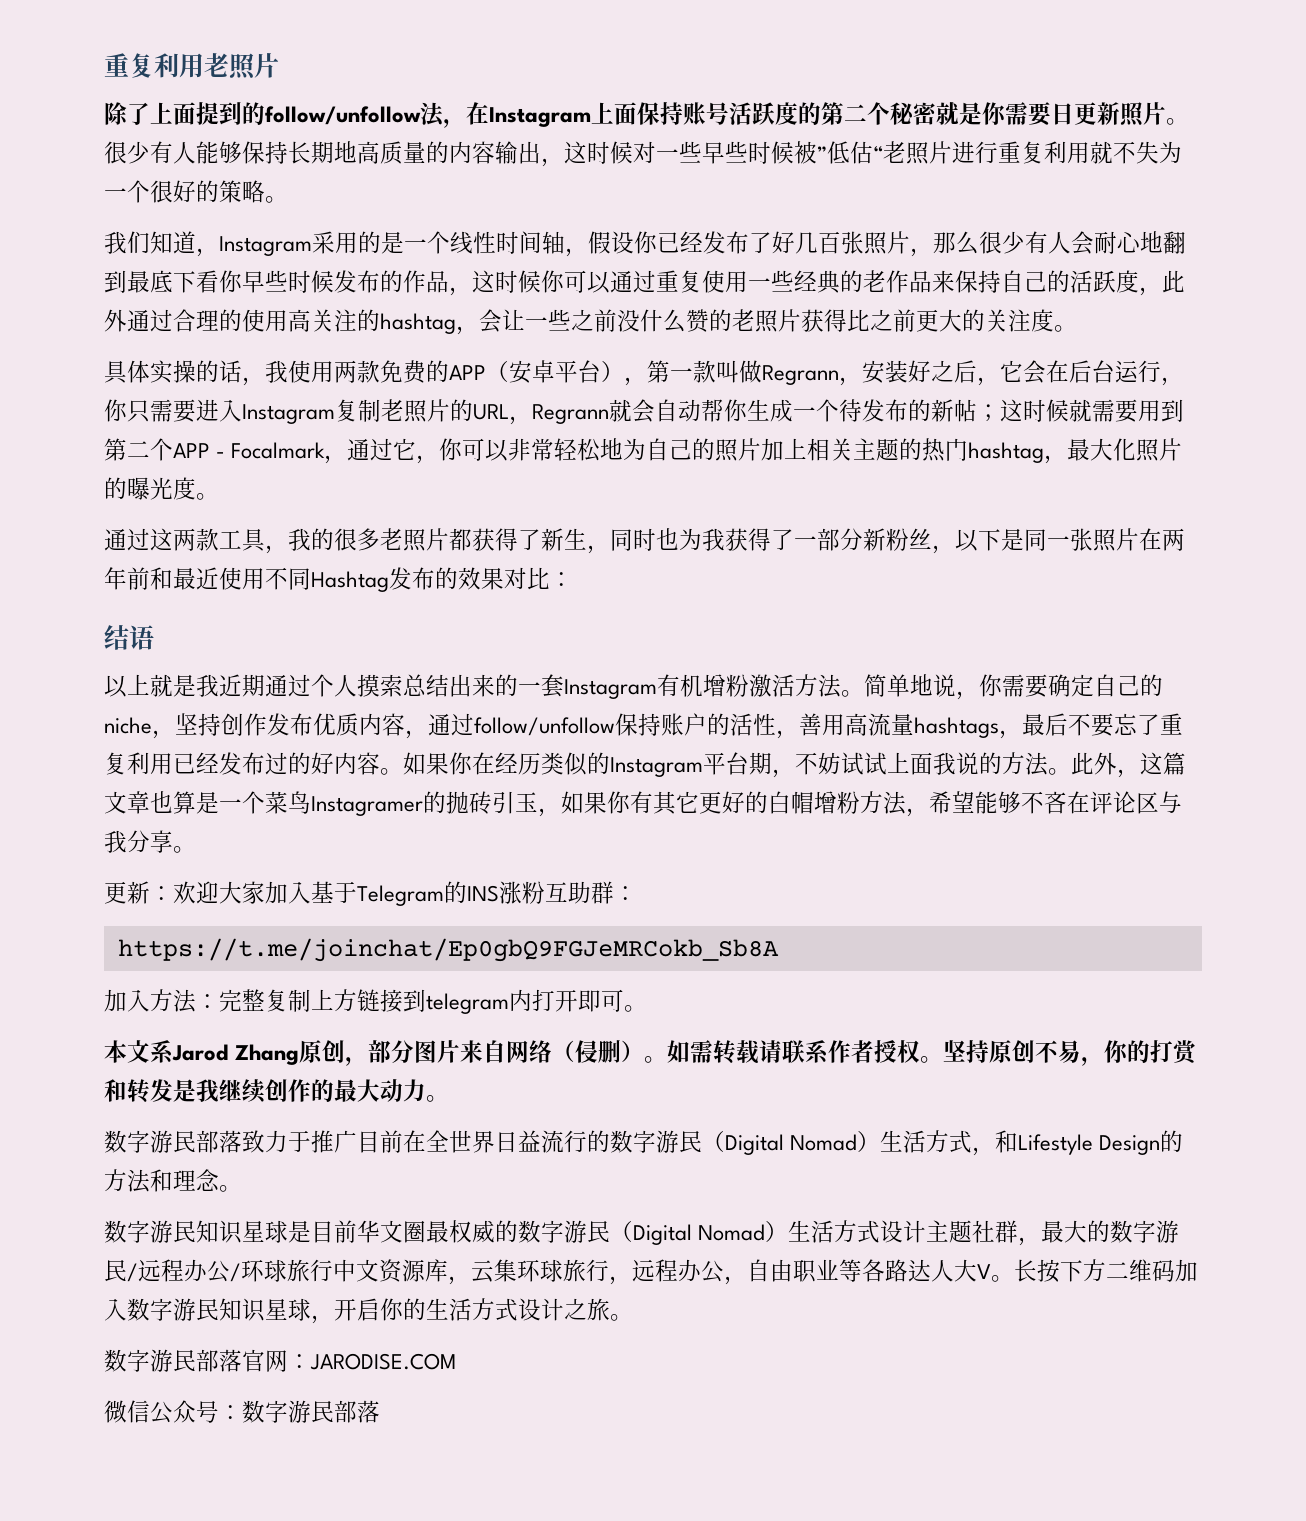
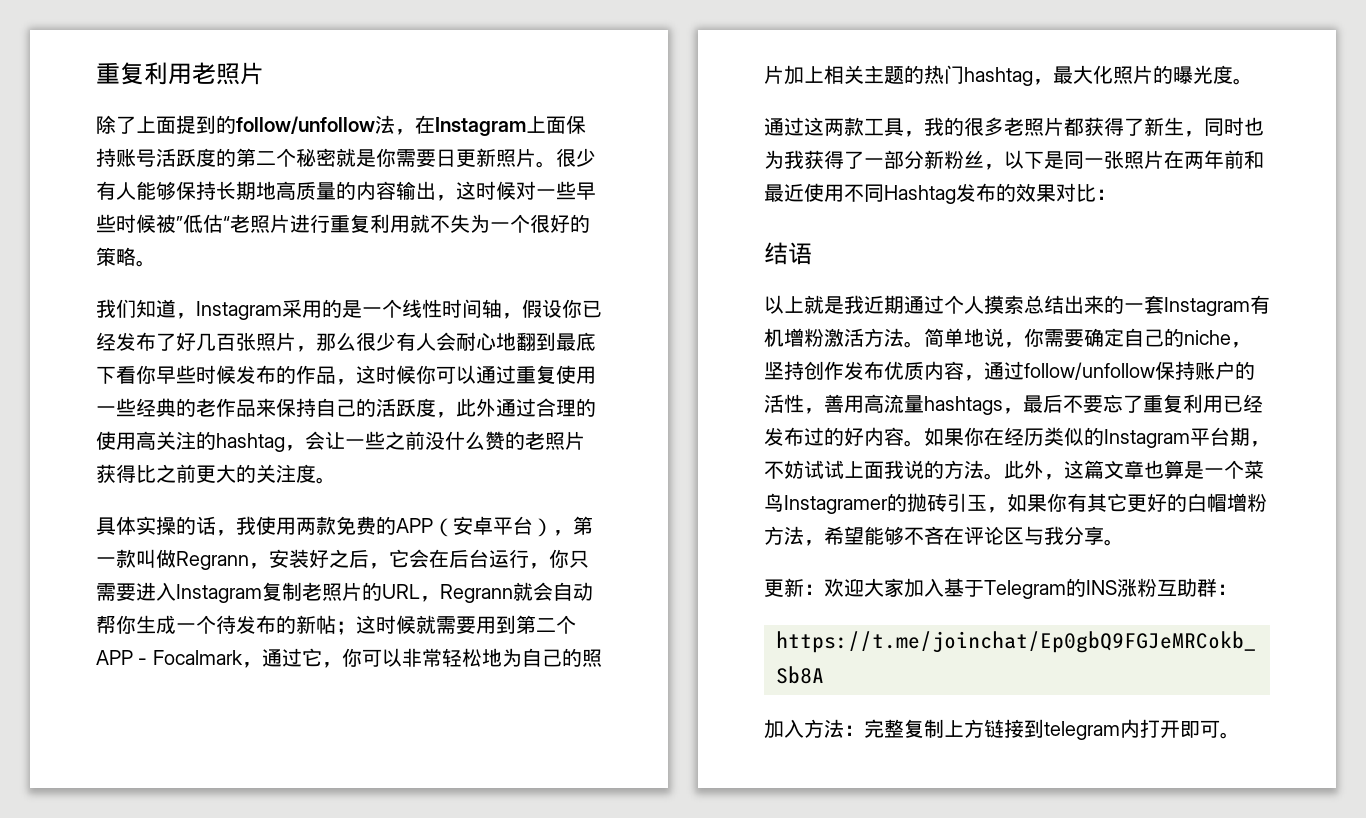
[104,1040,1199,1066] [104,1079,449,1103] [104,1130,1184,1156] [104,1169,242,1193] [104,1220,1180,1246] [104,1259,1198,1285] [104,1298,633,1324] [104,1349,456,1372] [104,1400,380,1424] // 本文系Jarod Zhang原创，部分图片来自网络（侵删）。如需转载请联系作者授权。坚持原创不易，你的打赏和转发是我继续创作的最大动力。 // 数字游民部落致力于推广目前在全世界日益流行的数字游民（Digital Nomad）生活方式，和Lifestyle Design的方法和理念。 // 数字游民知识星球是目前华文圈最权威的数字游民（Digital Nomad）生活方式设计主题社群，最大的数字游民/远程办公/环球旅行中文资源库，云集环球旅行，远程办公，自由职业等各路达人大V。长按下方二维码加入数字游民知识星球，开启你的生活方式设计之旅。 // 数字游民部落官网：JARODISE.COM // 微信公众号：数字游民部落 -> (1240, 735) none

